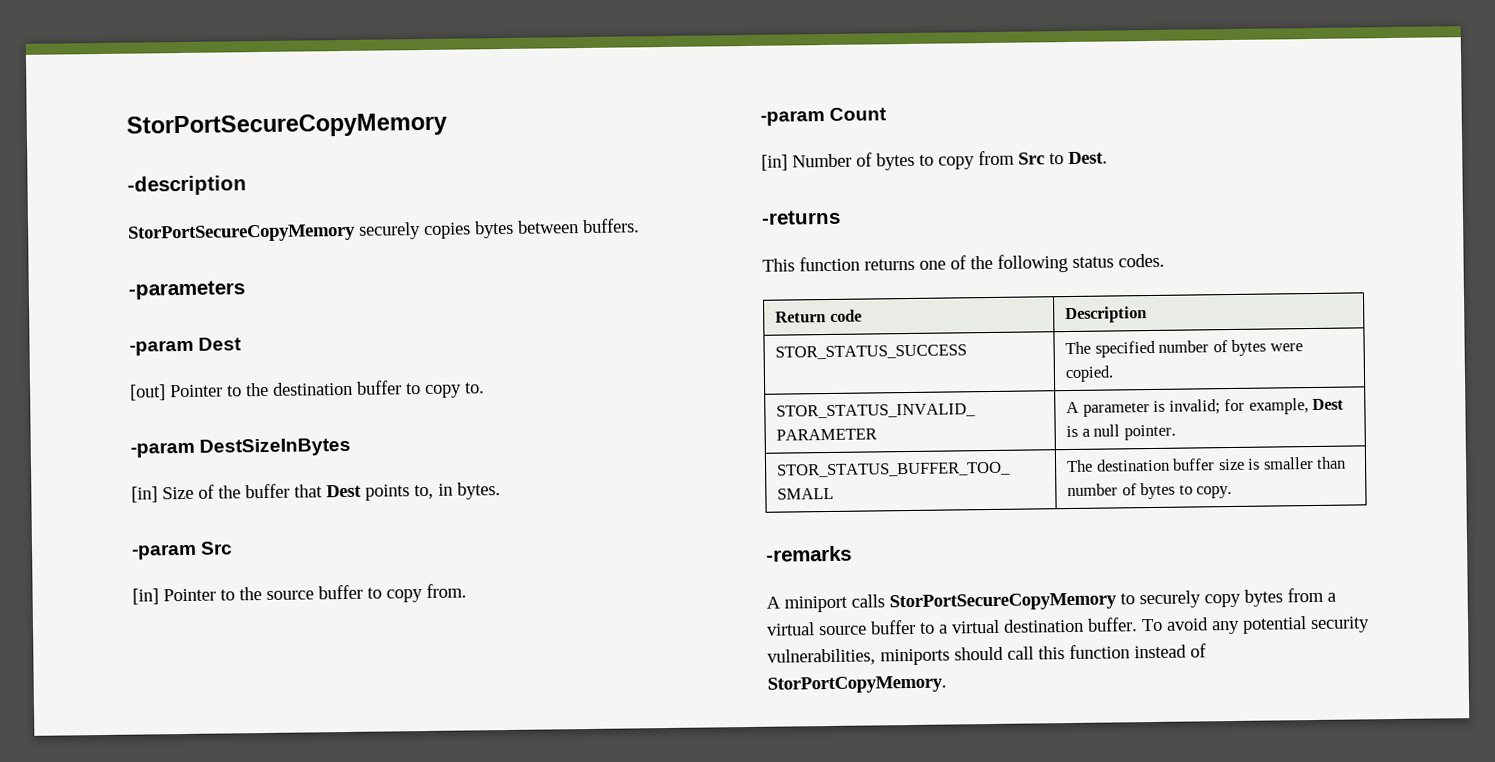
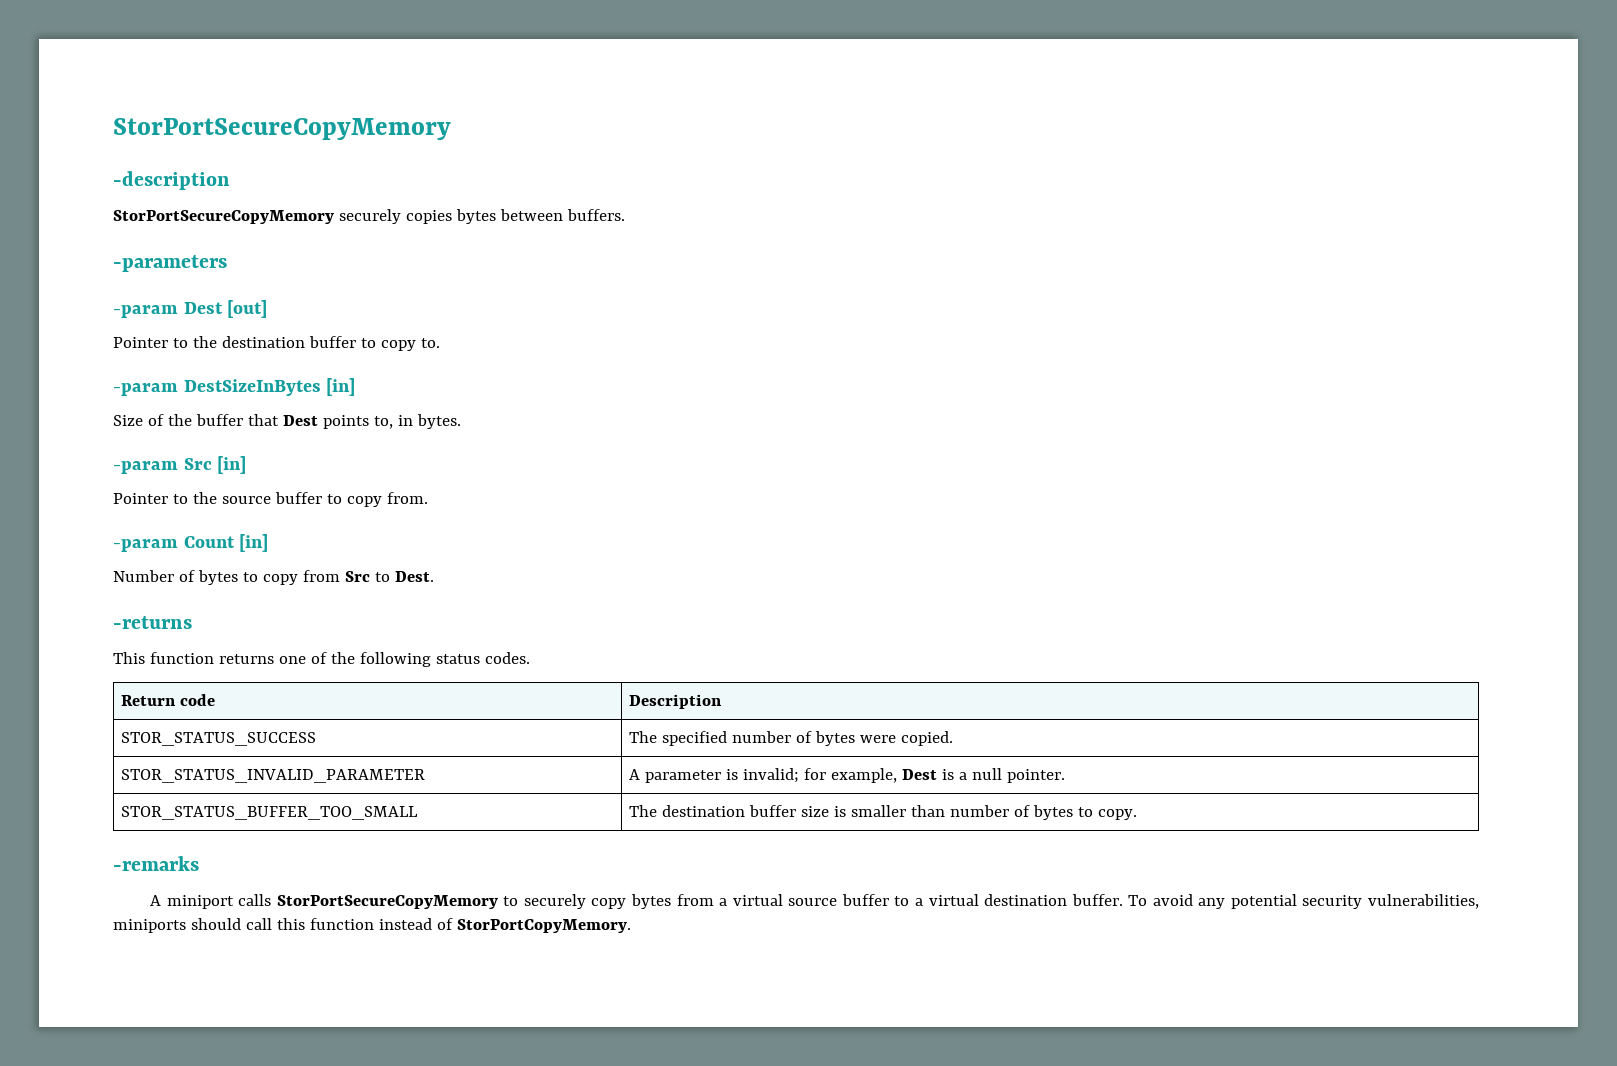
[129,384,166,401] // [out] -> [227,300,268,318] [out] //
[131,486,158,503] // [in] -> [326,378,356,396] [in] //
[132,588,159,605] // [in] -> [217,456,247,474] [in] //
[761,154,788,171] // [in] -> [239,534,269,552] [in] //

